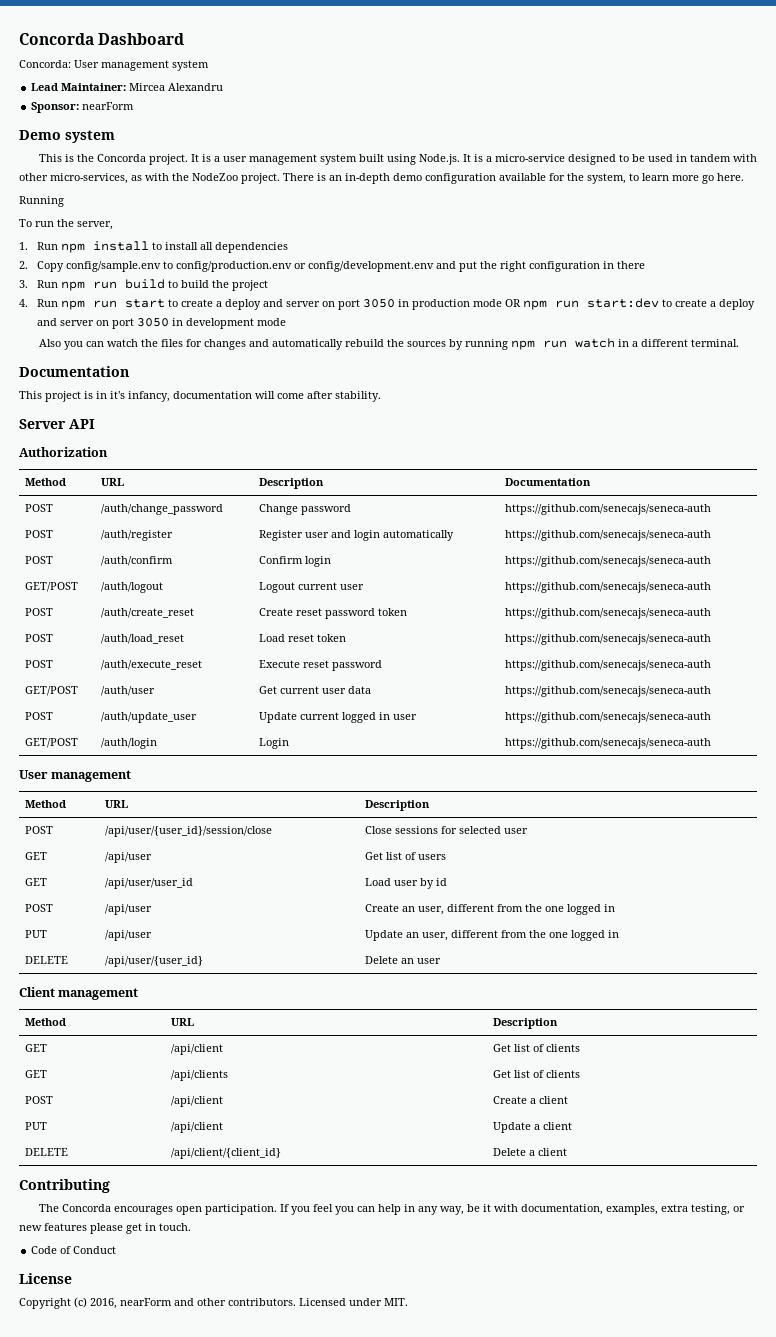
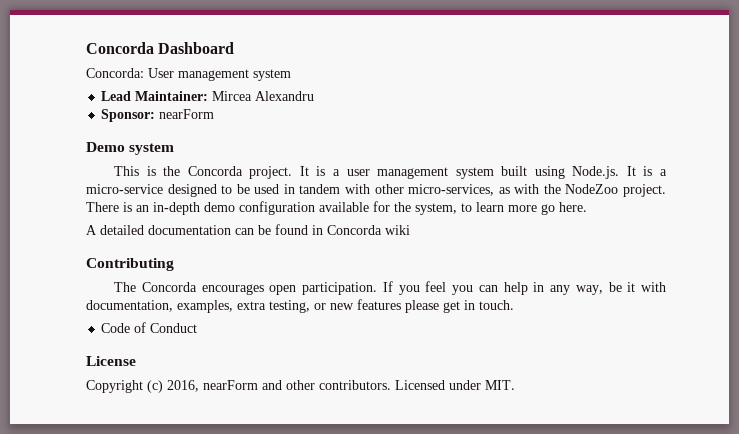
[19,196,64,207] [19,219,113,230] [19,241,289,253] [19,261,646,272] [19,279,269,291] [19,298,756,310] [37,318,287,329] [38,338,739,350] [19,366,129,377] [19,391,381,402] [19,419,95,429] [19,447,108,457] [24,478,66,486] [100,478,124,486] [258,478,324,489] [504,478,591,486] [24,504,53,512] [100,504,223,515] [258,504,351,515] [504,504,711,515] [24,530,53,538] [100,530,173,541] [258,530,454,541] [504,530,711,541] [24,556,53,564] [100,556,173,566] [258,556,331,567] [504,556,711,567] [24,582,78,592] [100,582,163,593] [258,582,364,593] [504,582,711,593] [24,608,53,616] [100,608,194,618] [258,608,407,619] [504,608,711,619] [24,634,53,642] [100,634,184,644] [258,634,346,642] [504,634,711,645] [24,660,53,668] [100,660,202,670] [258,660,382,671] [504,660,711,671] [24,686,78,696] [100,686,155,696] [258,686,371,694] [504,686,711,697] [24,712,53,720] [100,712,197,723] [258,712,417,723] [504,712,711,723] [24,738,78,748] [100,738,157,749] [258,738,289,749] [504,738,711,749] [19,770,132,782] [24,800,66,808] [104,800,128,808] [364,800,430,811] [24,826,53,834] [104,826,272,837] [364,826,528,834] [24,852,47,860] [104,852,152,863] [364,852,446,860] [24,878,47,886] [104,878,193,889] [364,878,447,889] [24,904,53,912] [104,904,152,915] [364,904,615,915] [24,930,47,938] [104,930,152,941] [364,930,619,941] [24,956,68,964] [104,956,203,967] [364,956,441,964] [19,987,139,1000] [24,1018,66,1026] [170,1018,194,1026] [492,1018,558,1029] [24,1044,47,1052] [170,1044,223,1055] [492,1044,580,1052] [24,1070,47,1078] [170,1070,228,1081] [492,1070,580,1078] [24,1096,53,1104] [170,1096,223,1107] [492,1096,568,1104] [24,1122,47,1130] [170,1122,223,1133] [492,1122,572,1133] [24,1148,68,1156] [170,1148,281,1159] [492,1148,567,1156] Running // To run the server, // 1. Run npm install to install all dependencies // 2. Copy config/sample.env to config/production.env or config/development.env and put the right configuration in there // 3. Run npm run build to build the project // 4. Run npm run start to create a deploy and server on port 3050 in production mode OR npm run start:dev to create a deploy and server on port 3050 in development mode // Also you can watch the files for changes and automatically rebuild the sources by running npm run watch in a different terminal. // Documentation // This project is in it's infancy, documentation will come after stability. // Server API // Authorization // Method | URL | Description | Documentation // POST | /auth/change_password | Change password | https://github.com/senecajs/seneca-auth // POST | /auth/register | Register user and login automatically | https://github.com/senecajs/seneca-auth // POST | /auth/confirm | Confirm login | https://github.com/senecajs/seneca-auth // GET/POST | /auth/logout | Logout current user | https://github.com/senecajs/seneca-auth // POST | /auth/create_reset | Create reset password token | https://github.com/senecajs/seneca-auth // POST | /auth/load_reset | Load reset token | https://github.com/senecajs/seneca-auth // POST | /auth/execute_reset | Execute reset password | https://github.com/senecajs/seneca-auth // GET/POST | /auth/user | Get current user data | https://github.com/senecajs/seneca-auth // POST | /auth/update_user | Update current logged in user | https://github.com/senecajs/seneca-auth // GET/POST | /auth/login | Login | https://github.com/senecajs/seneca-auth // User management // Method | URL | Description // POST | /api/user/{user_id}/session/close | Close sessions for selected user // GET | /api/user | Get list of users // GET | /api/user/user_id | Load user by id // POST | /api/user | Create an user, different from the one logged in // PUT | /api/user | Update an user, different from the one logged in // DELETE | /api/user/{user_id} | Delete an user // Client management // Method | URL | Description // GET | /api/client | Get list of clients // GET | /api/clients | Get list of clients // POST | /api/client | Create a client // PUT | /api/client | Update a client // DELETE | /api/client/{client_id} | Delete a client -> [86,224,410,235] A detailed documentation can be found in Concorda wiki

